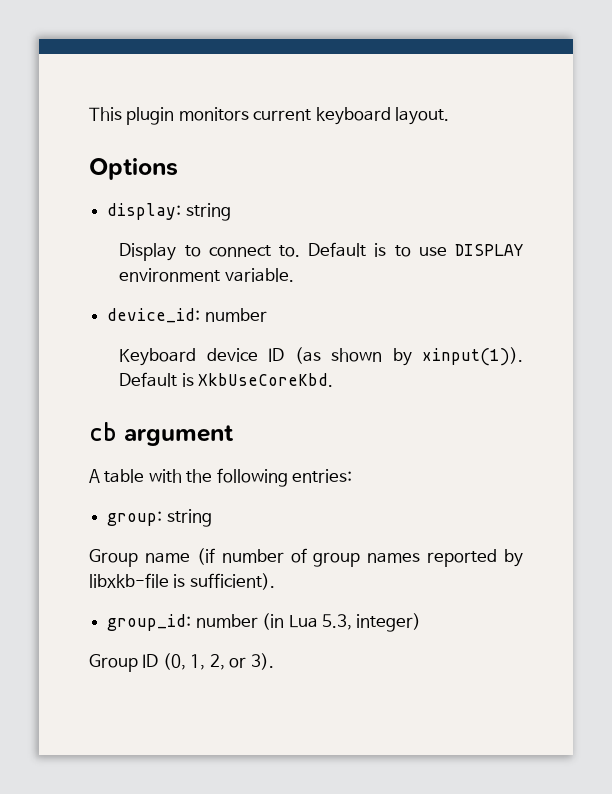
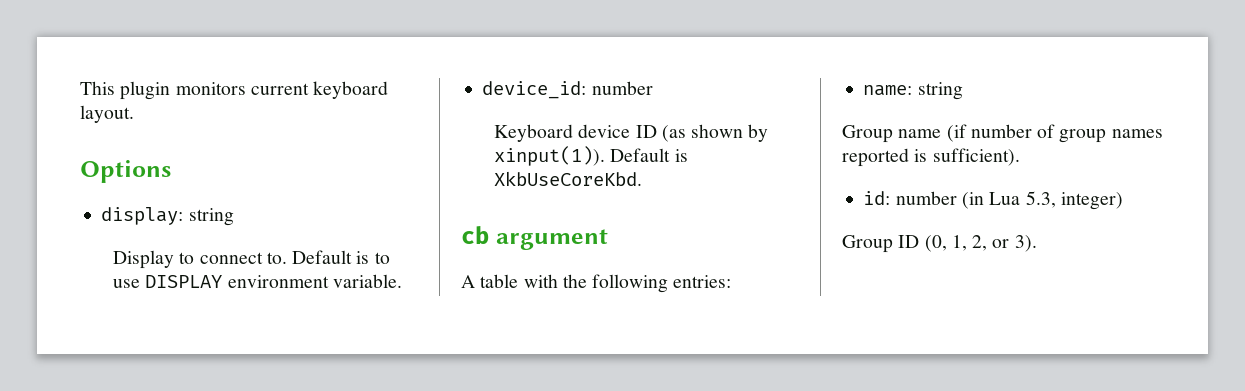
[107,511,163,526] group: -> [863,85,913,96] name:
[504,549,523,567] [89,573,169,588] by libxkb-file -> (909, 157) none
[107,614,192,631] group_id: -> [863,191,891,205] id:

